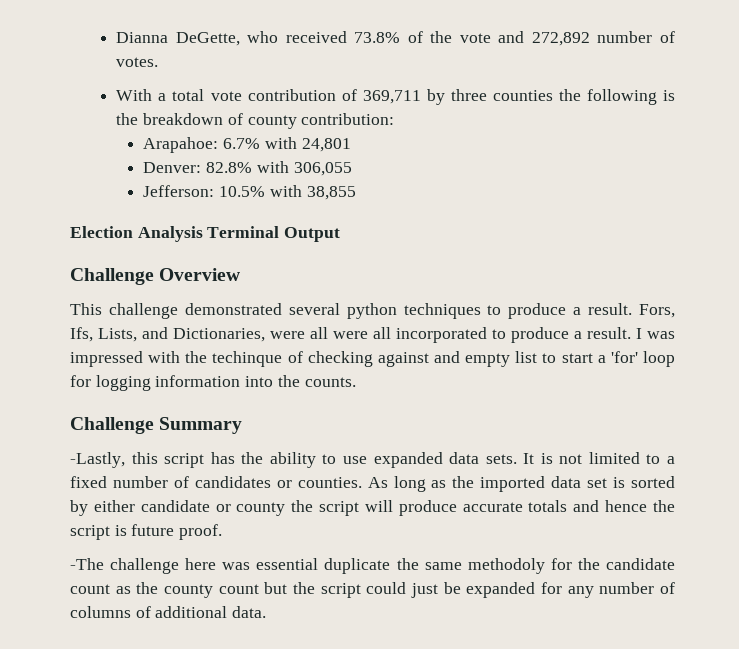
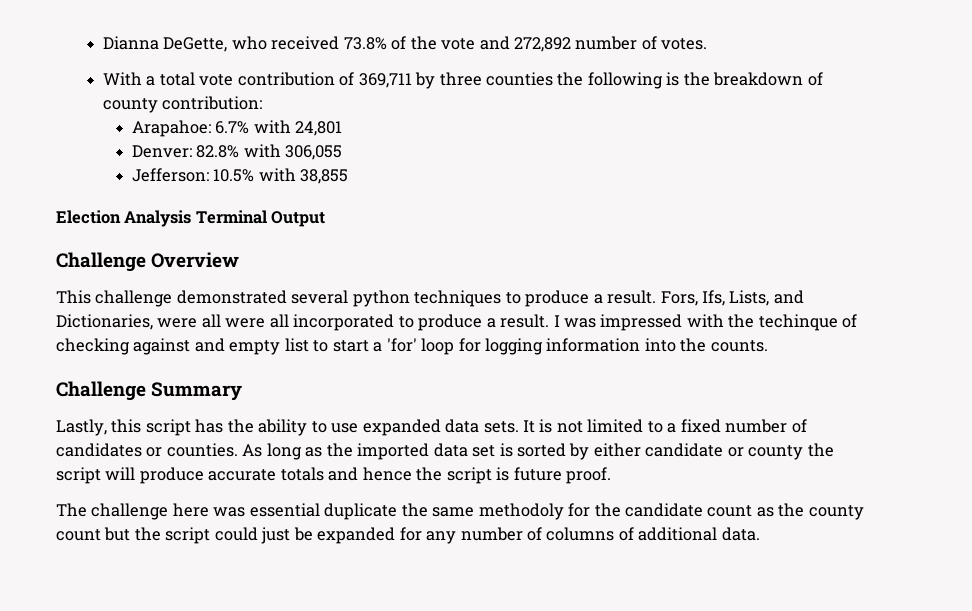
[70,452,125,468] -Lastly, -> [56,419,107,436] Lastly,
[70,558,104,570] -The -> [56,503,87,517] The

